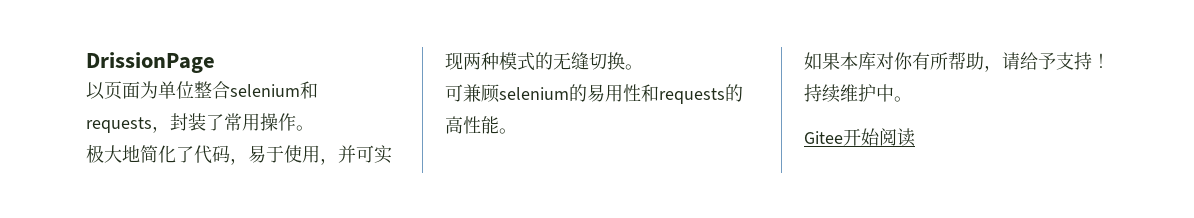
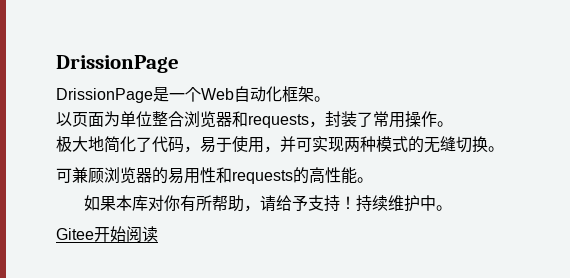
[86,52,215,73] DrissionPage -> [56,55,179,73] [56,86,330,103] DrissionPage // DrissionPage是一个Web自动化框架。
[230,84,300,97] selenium -> [184,111,232,127] 浏览器
[499,87,569,100] selenium -> [104,167,152,183] 浏览器

